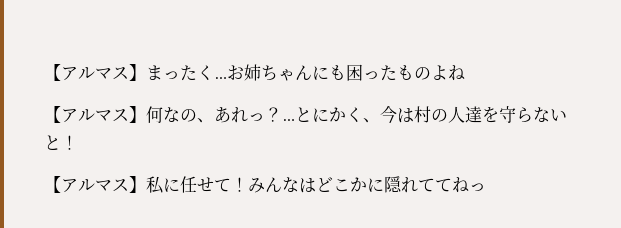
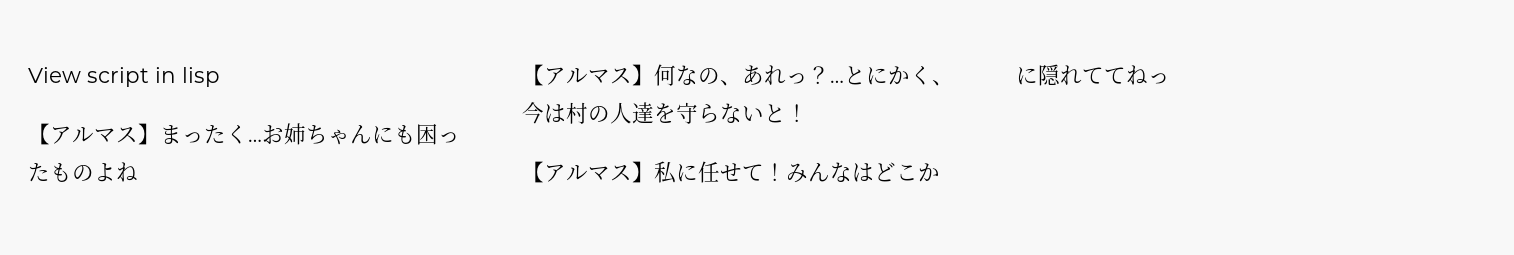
(44, 72) none -> [28,67,220,87] View script in lisp //

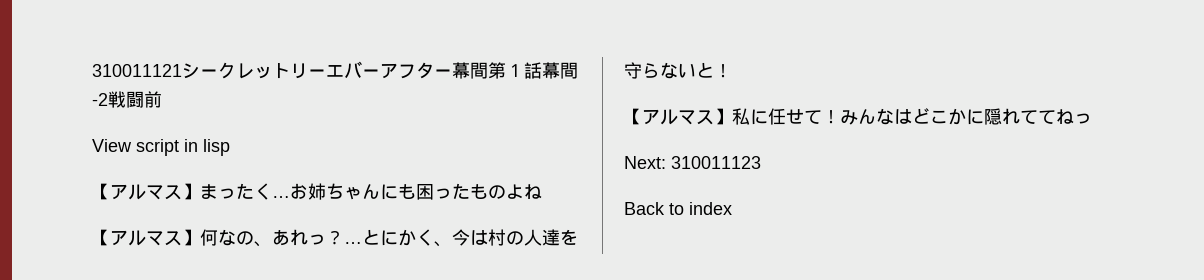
(28, 75) none -> [92,61,578,79] [92,91,162,108] 310011121シークレットリーエバーアフター幕間第１話幕間-2戦闘前 //
(1170, 78) none -> [624,156,761,169] [624,202,732,215] // Next: 310011123 // Back to index

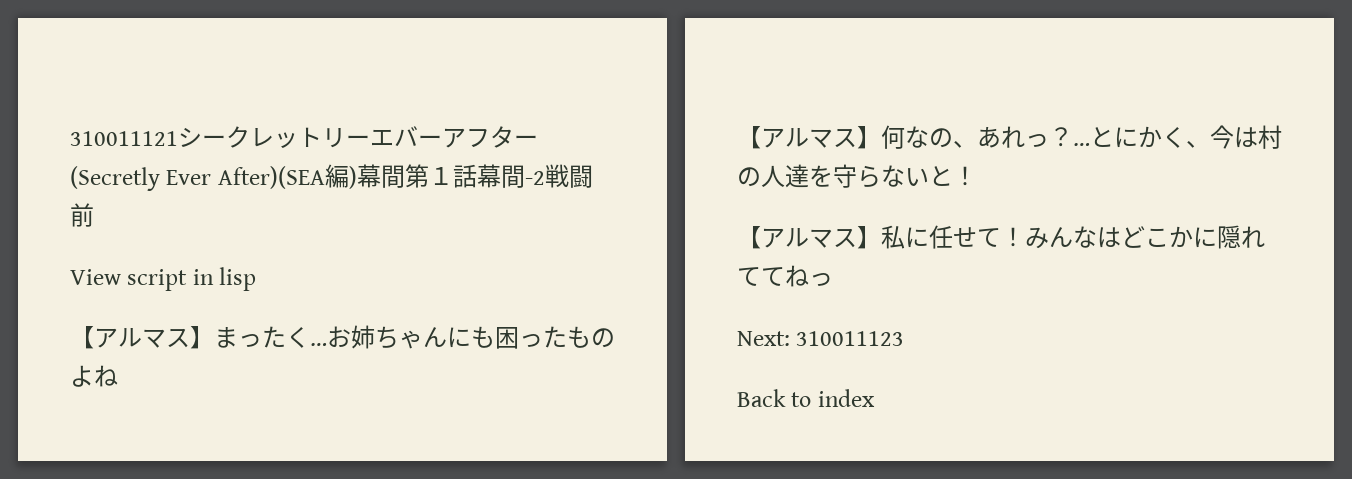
(452, 73) none -> [70,164,357,191] (Secretly Ever After)(SEA編)

